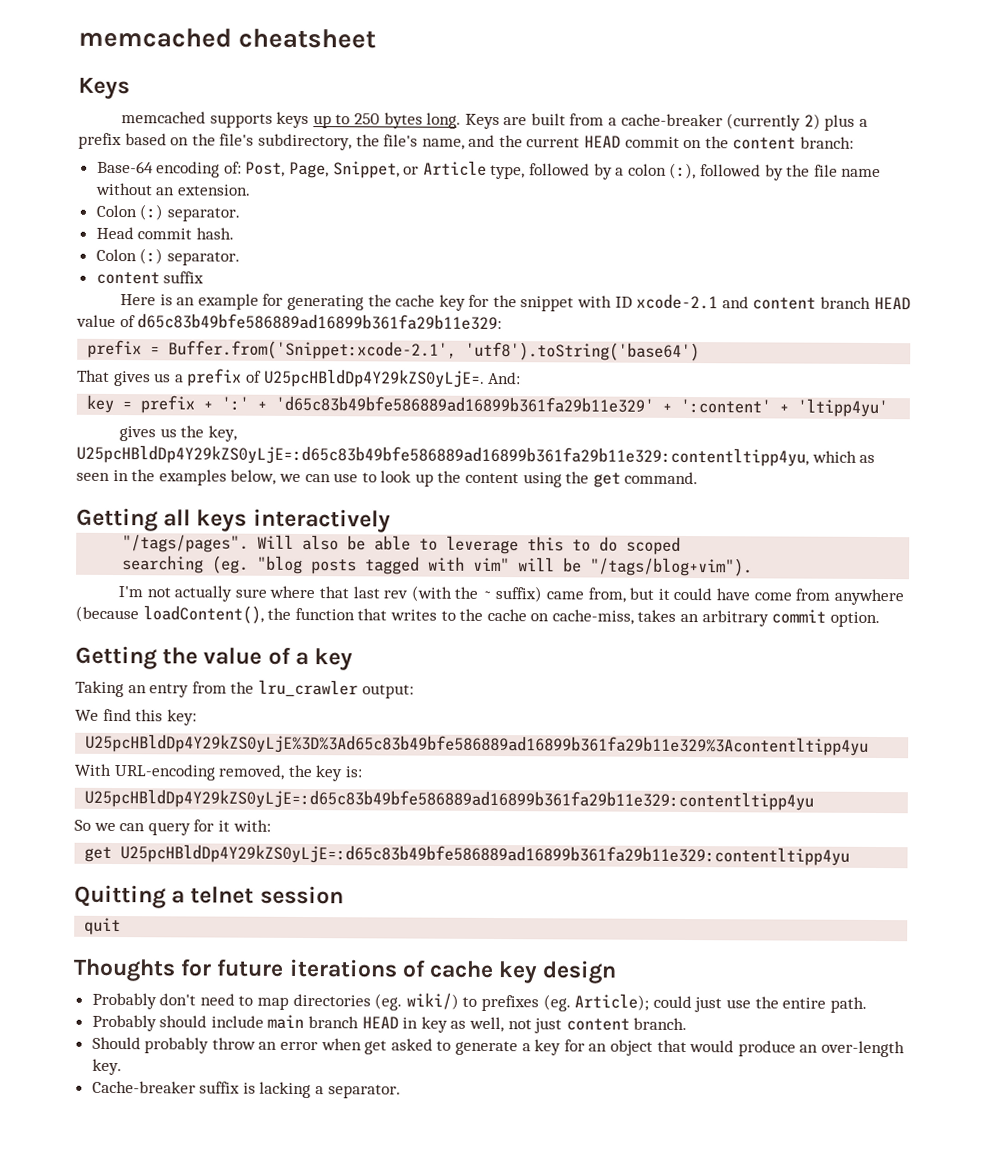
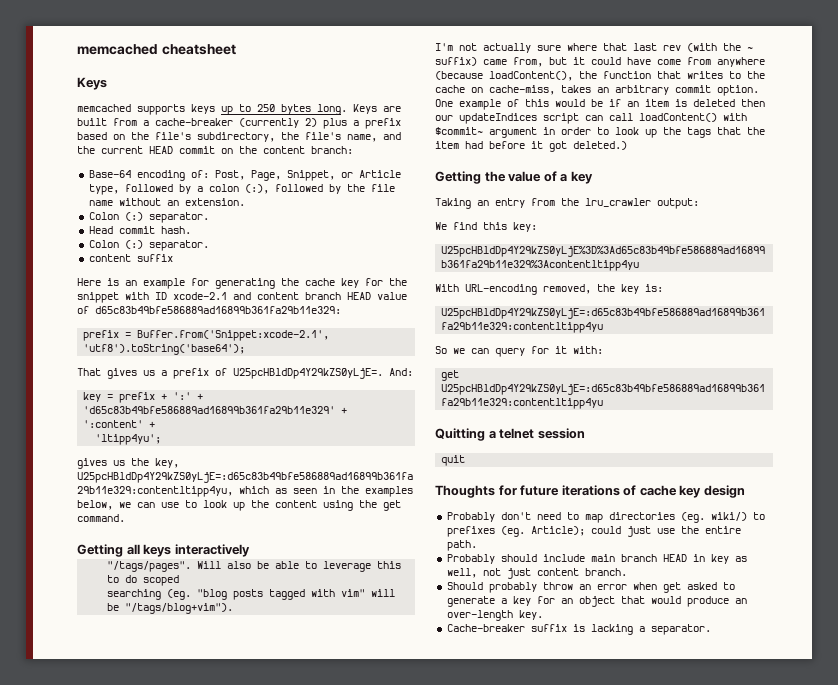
[465,341,701,362] 'utf8').toString('base64') -> [83,344,246,355] 'utf8').toString('base64');
[797,398,889,418] 'ltipp4yu' -> [95,434,162,445] // 'ltipp4yu';
(880, 619) none -> [435,99,765,110] [435,113,747,124] [435,127,765,138] [435,141,627,152] One example of this would be if an item is deleted then our updateIndices script can call loadContent() with $commit~ argument in order to look up the tags that the item had before it got deleted.)

